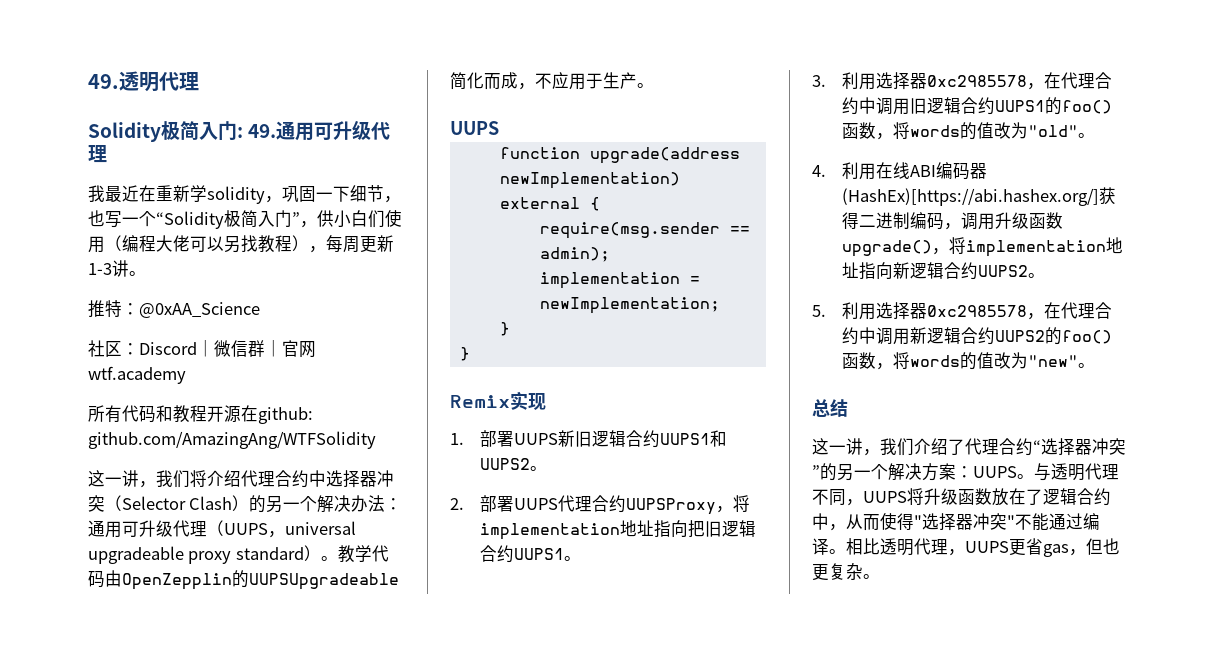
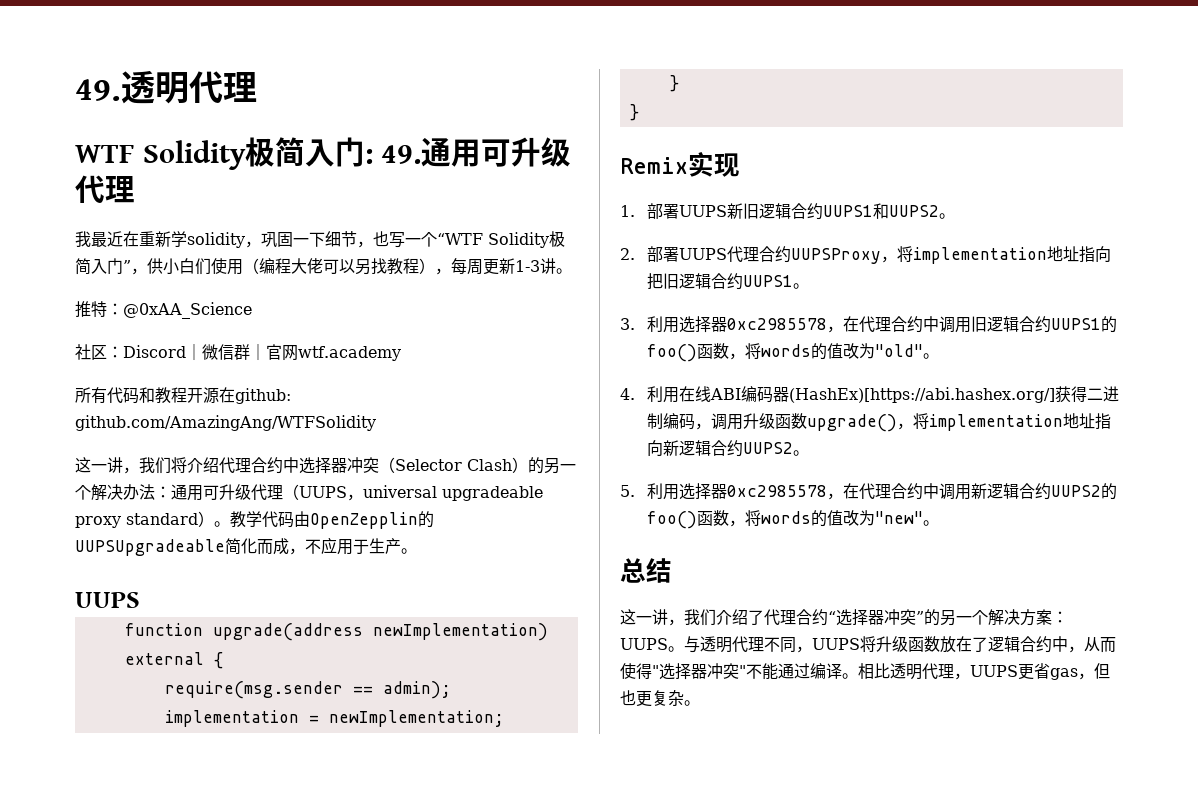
(199, 81) none -> [75,145,135,163] WTF
[156,211,224,229] “Solidity -> [437,232,549,248] “WTF Solidity

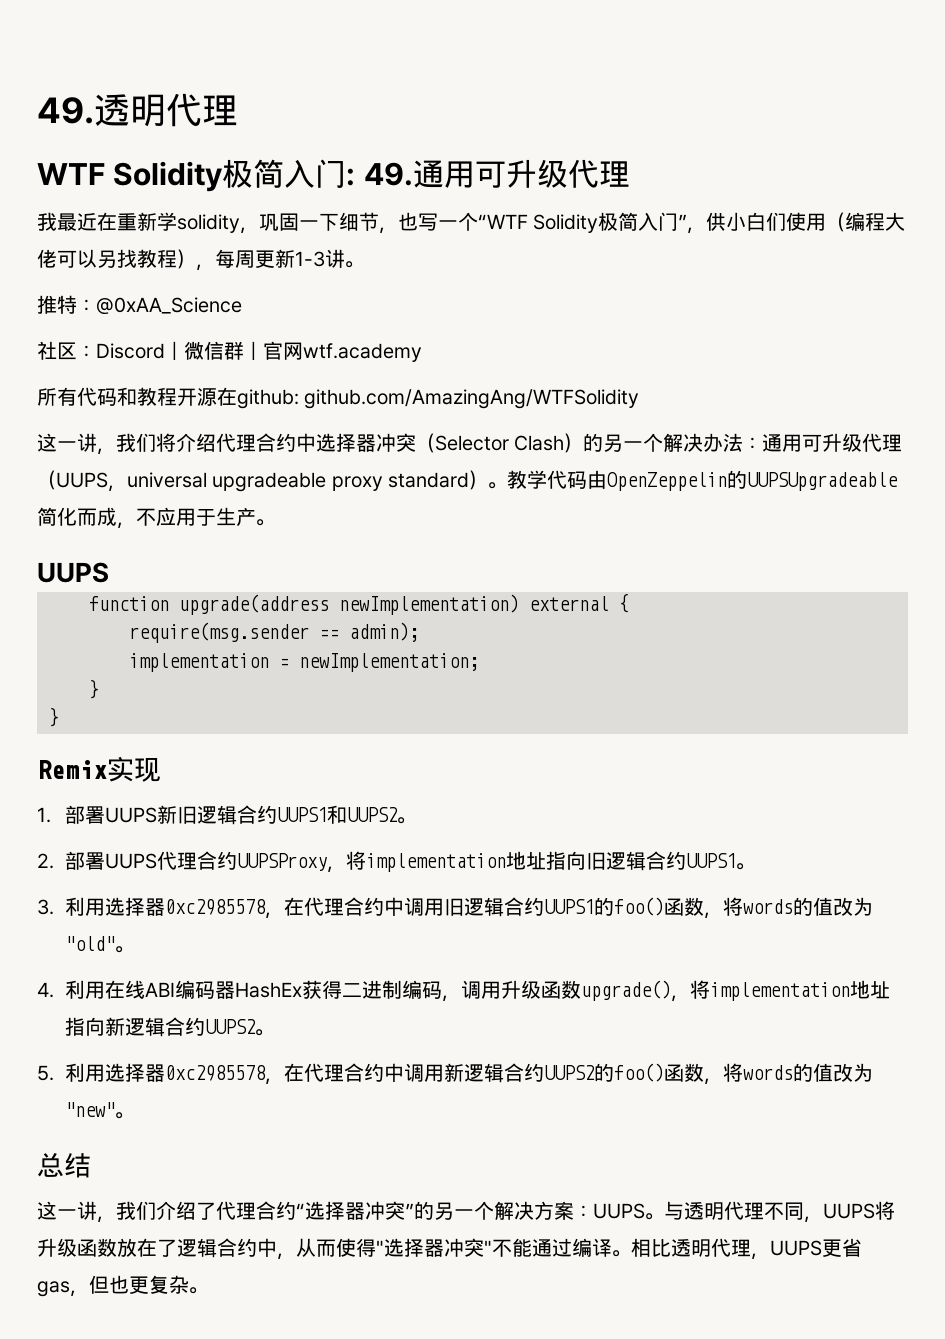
[310,512,418,529] OpenZepplin -> [607,472,728,491] OpenZeppelin
[647,273,664,290] 把 -> (586, 860) none
[789,387,1056,403] (HashEx)[https://abi.hashex.org/] -> [234,982,302,998] HashEx

